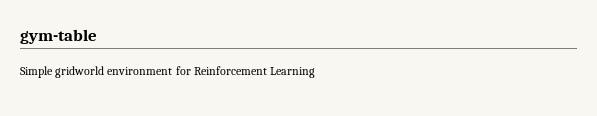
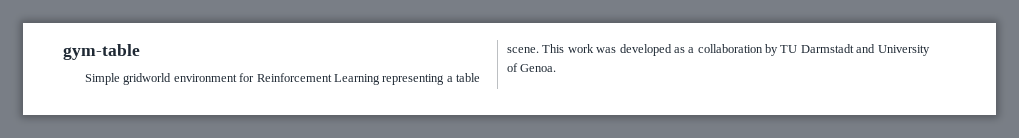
(316, 72) none -> [382,73,481,85] [507,44,930,56] [507,63,557,72] representing a table scene. This work was developed as a collaboration by TU Darmstadt and University of Genoa.

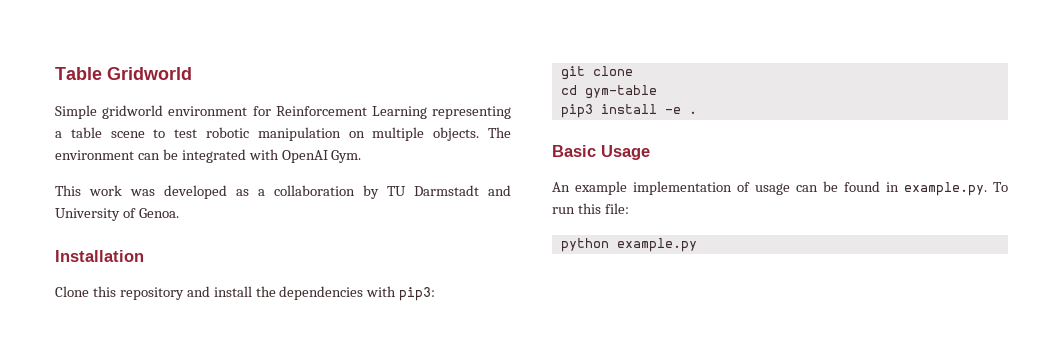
[63,44,140,60] gym-table -> [55,67,192,80] Table Gridworld
[507,47,539,53] scene. -> [110,127,512,141] [55,149,362,163] scene to test robotic manipulation on multiple objects. The environment can be integrated with OpenAI Gym. //
(557, 68) none -> [55,250,144,262] [55,286,436,301] [560,66,633,80] [560,85,657,99] [560,104,697,118] [552,145,650,160] [552,181,1008,196] [552,203,629,214] [560,238,697,252] // Installation // Clone this repository and install the dependencies with pip3: // git clone // cd gym-table // pip3 install -e . // Basic Usage // An example implementation of usage can be found in example.py. To run this file: // python example.py

